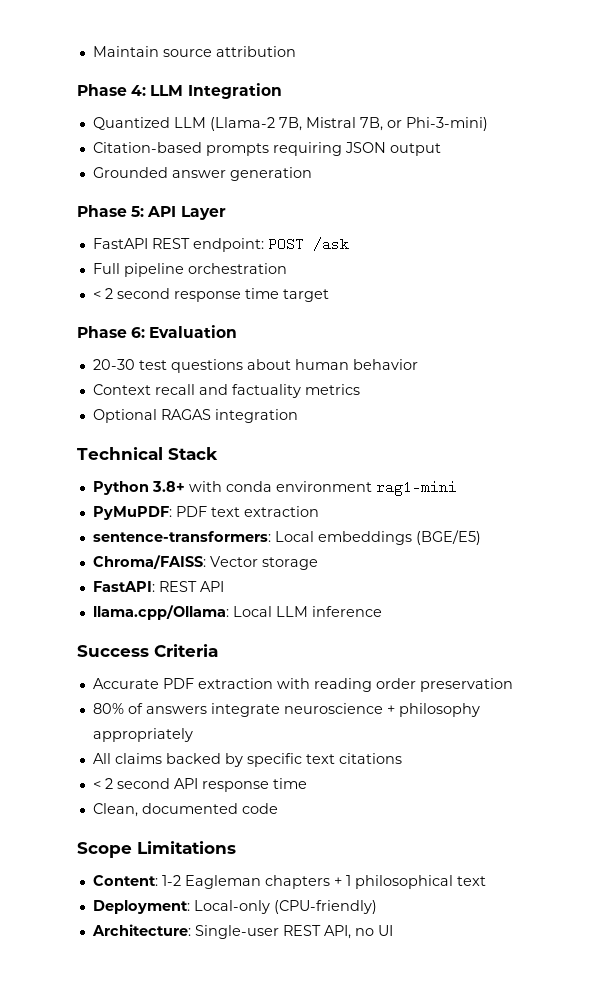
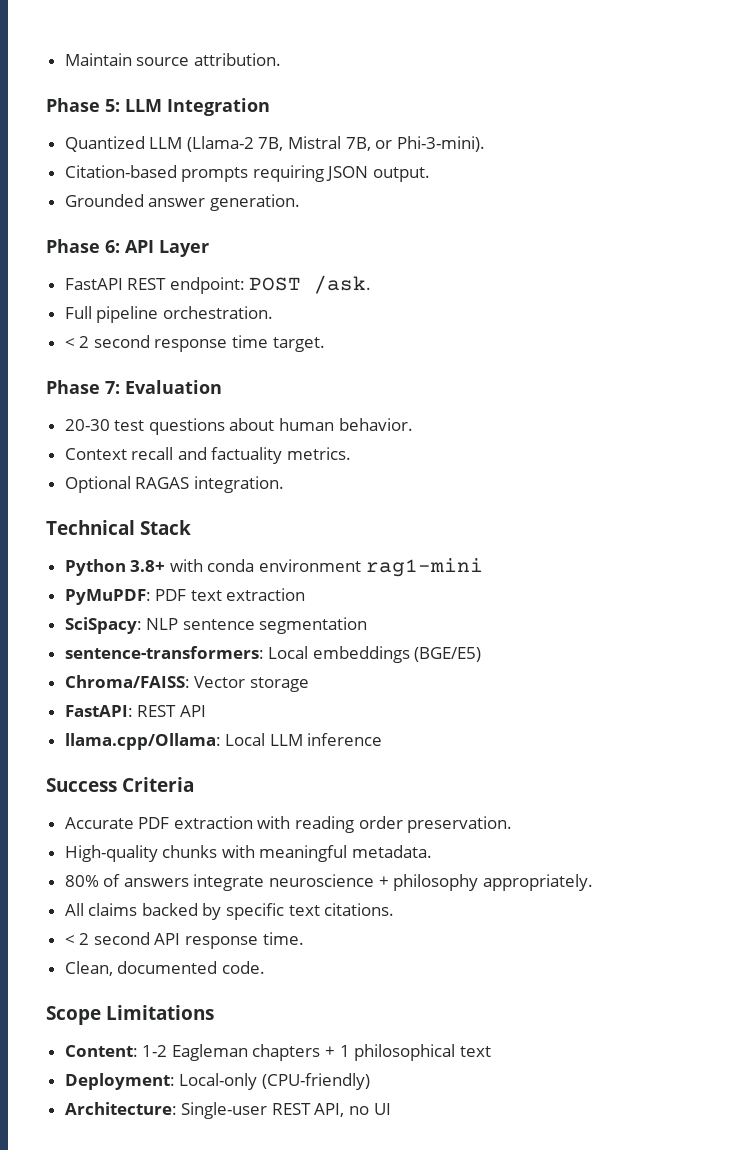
[215,46,296,57] [77,84,147,96] attribution // Phase 4: -> [193,53,281,66] [46,98,120,112] attribution. // Phase 5:
[405,117,488,131] Phi-3-mini) -> [396,136,485,152] Phi-3-mini).
[389,143,441,156] output -> [373,167,431,182] output.
[229,167,312,181] [77,205,145,217] generation // Phase 5: -> [209,194,300,211] [46,239,120,253] generation. // Phase 6:
[312,237,349,251] /ask -> [314,275,372,294] /ask.
[187,263,287,274] orchestration -> [162,306,273,319] orchestration.
[282,289,329,302] [77,326,146,338] target // Phase 6: -> [272,337,325,352] [46,380,120,394] target. // Phase 7:
[352,359,418,370] behavior -> [338,418,413,431] behavior.
[304,384,360,395] metrics -> [287,447,352,460] metrics.
[214,409,298,423] integration -> [193,476,284,493] integration.
(319, 511) none -> [64,617,368,634] // SciSpacy: NLP sentence segmentation
[419,678,513,692] preservation -> [407,816,513,833] [64,845,433,862] preservation. // High-quality chunks with meaningful metadata.
[92,728,193,742] appropriately -> [482,874,593,891] appropriately.
[338,753,402,764] citations -> [324,903,395,916] citations.
[272,778,307,789] time -> [262,932,304,945] time.
[241,803,278,814] code -> [221,961,265,974] code.

